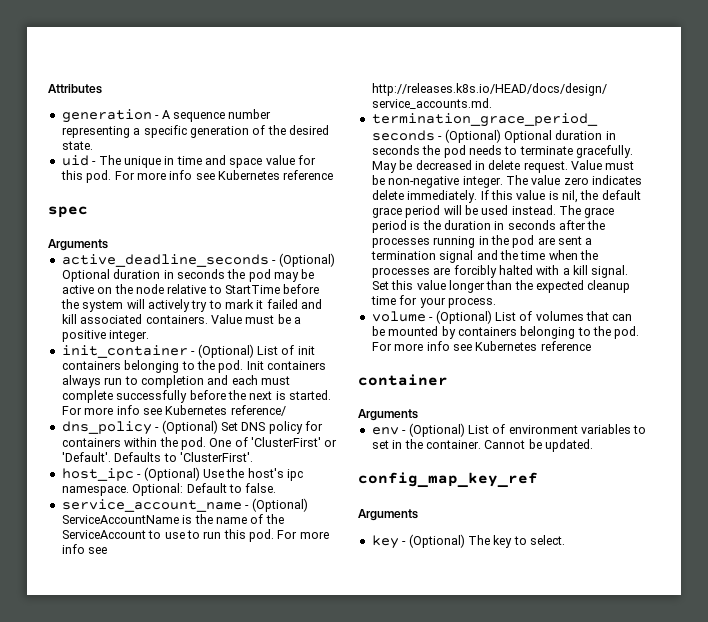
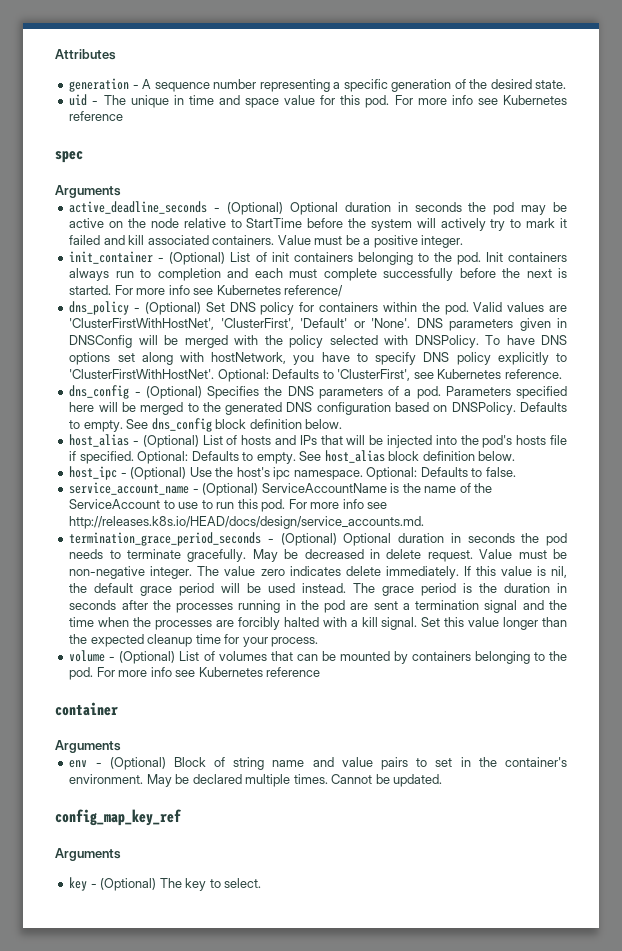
[209,437,338,447] [61,452,253,462] One of 'ClusterFirst' or 'Default'. Defaults to 'ClusterFirst'. -> [473,302,567,312] [69,318,567,331] [69,335,568,348] [69,352,568,365] [69,369,562,382] [69,385,567,399] [69,402,567,415] [69,418,343,432] [69,434,567,448] [69,450,516,464] Valid values are 'ClusterFirstWithHostNet', 'ClusterFirst', 'Default' or 'None'. DNS parameters given in DNSConfig will be merged with the policy selected with DNSPolicy. To have DNS options set along with hostNetwork, you have to specify DNS policy explicitly to 'ClusterFirstWithHostNet'. Optional: Defaults to 'ClusterFirst', see Kubernetes reference. // dns_config - (Optional) Specifies the DNS parameters of a pod. Parameters specified here will be merged to the generated DNS configuration based on DNSPolicy. Defaults to empty. See dns_config block definition below. // host_alias - (Optional) List of hosts and IPs that will be injected into the pod's hosts file if specified. Optional: Defaults to empty. See host_alias block definition below.
[186,483,227,493] Default -> [420,467,468,477] Defaults
[467,424,647,434] [371,439,481,449] List of environment variables to set in the container. -> [173,757,567,770] [69,774,328,787] Block of string name and value pairs to set in the container's environment. May be declared multiple times.

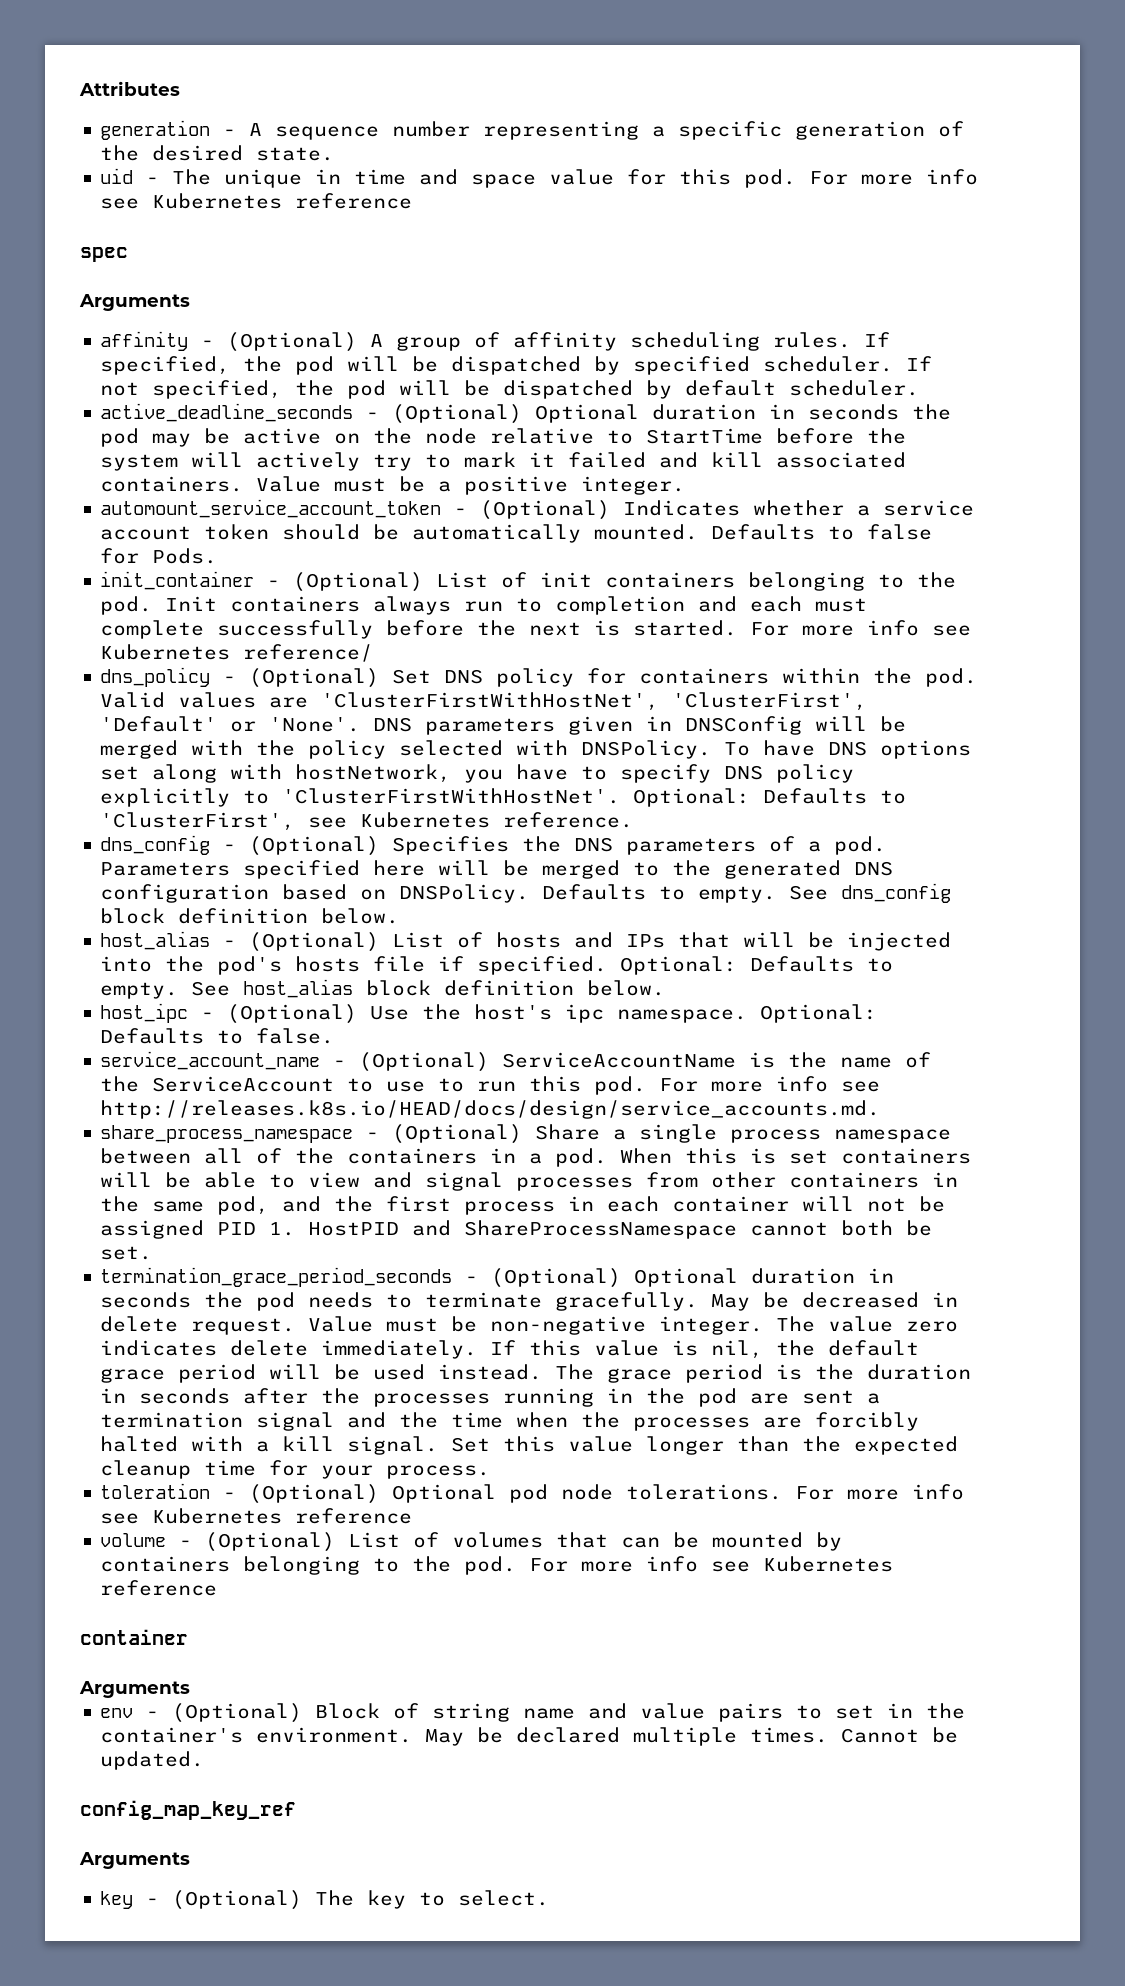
(121, 191) none -> [100,331,891,352] [100,356,933,375] [100,380,920,399] // affinity - (Optional) A group of affinity scheduling rules. If specified, the pod will be dispatched by specified scheduler. If not specified, the pod will be dispatched by default scheduler.
(464, 241) none -> [100,499,975,520] [100,524,933,543] [100,548,218,564] // automount_service_account_token - (Optional) Indicates whether a service account token should be automatically mounted. Defaults to false for Pods.
(425, 522) none -> [100,1124,952,1144] [100,1148,972,1167] [100,1172,959,1191] [100,1196,946,1215] [100,1220,933,1239] [100,1246,153,1260] // share_process_namespace - (Optional) Share a single process namespace between all of the containers in a pod. When this is set containers will be able to view and signal processes from other containers in the same pod, and the first process in each container will not be assigned PID 1. HostPID and ShareProcessNamespace cannot both be set.
(319, 642) none -> [100,1483,965,1504] [100,1508,413,1524] // toleration - (Optional) Optional pod node tolerations. For more info see Kubernetes reference

